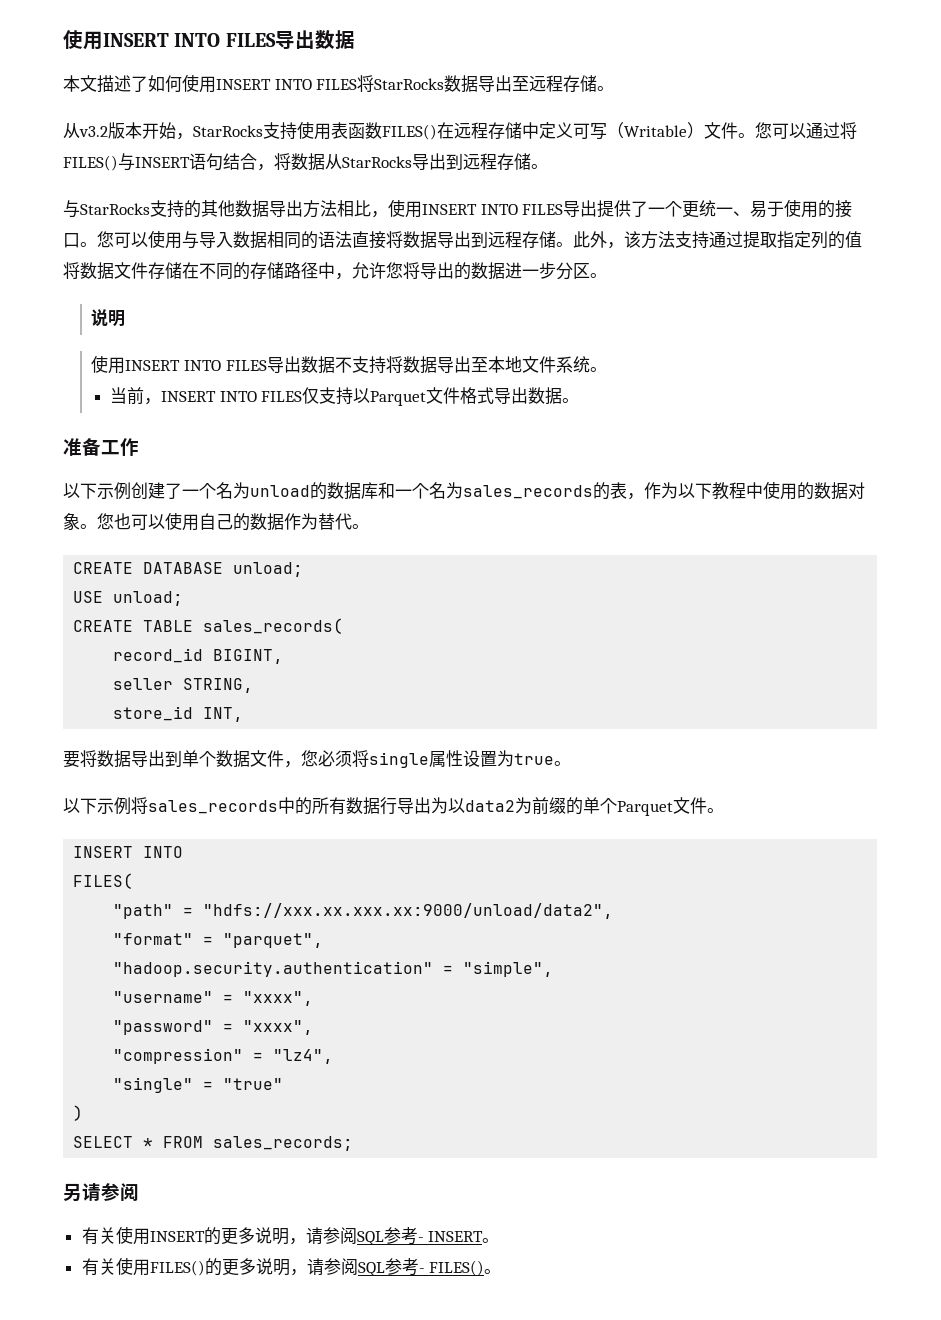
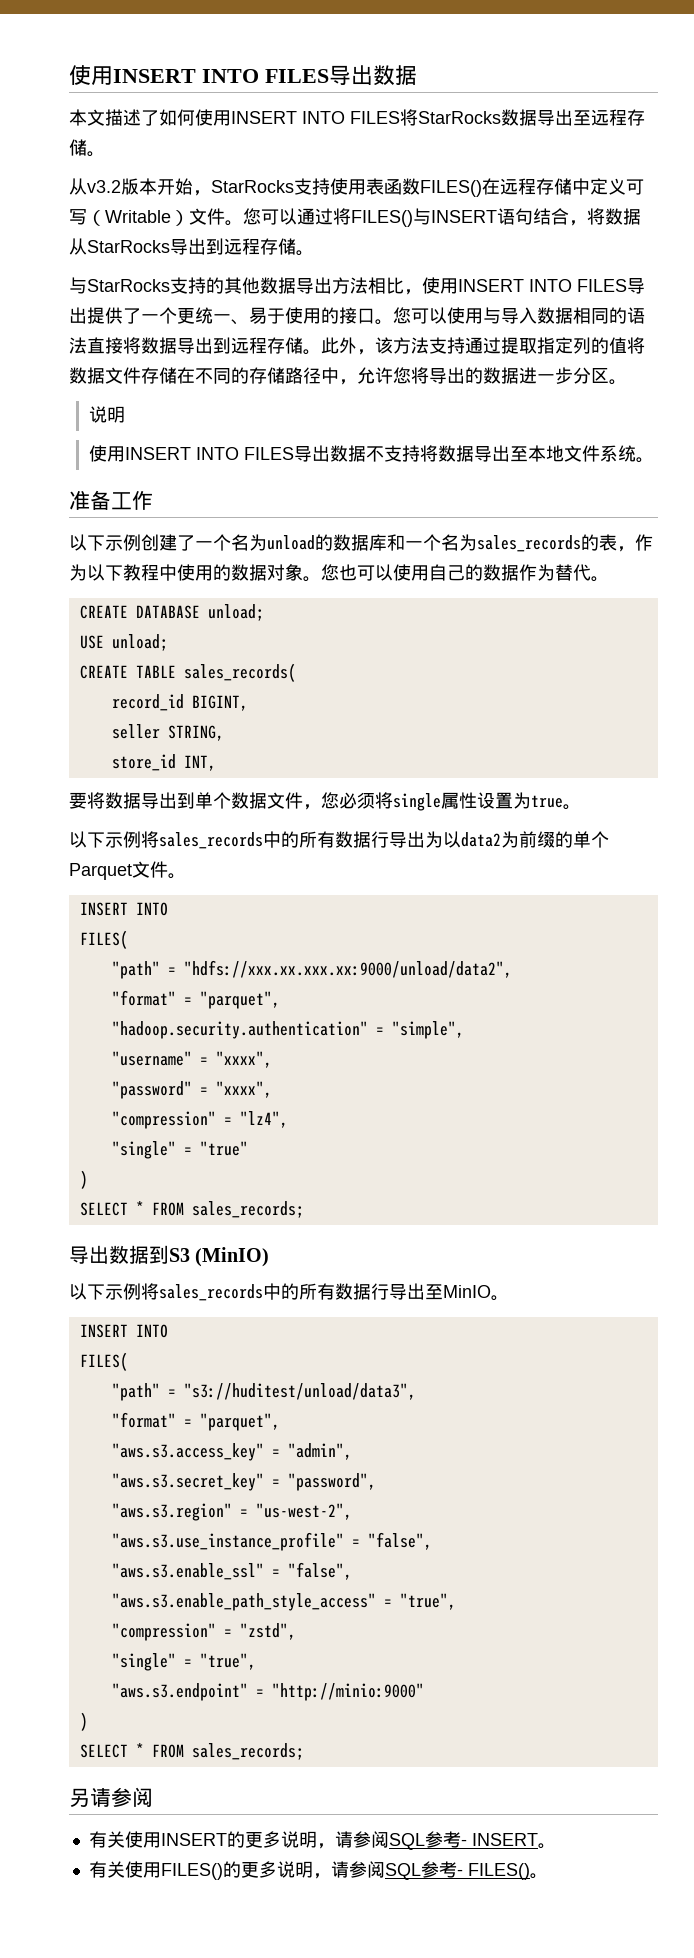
[110,387,580,406] // 当前，INSERT INTO FILES仅支持以Parquet文件格式导出数据。 -> (655, 460) none
(354, 1143) none -> [69,1245,270,1267] [69,1283,509,1301] [79,1324,168,1338] [79,1352,128,1371] [111,1383,416,1401] [111,1412,280,1431] [111,1443,352,1461] [111,1473,376,1491] [111,1503,352,1521] [111,1532,432,1551] [111,1562,352,1580] [111,1593,456,1611] [111,1623,296,1641] [111,1653,256,1671] [111,1683,424,1701] [79,1712,88,1731] [79,1743,304,1760] // 导出数据到S3 (MinIO) // 以下示例将sales_records中的所有数据行导出至MinIO。 // INSERT INTO // FILES( // "path" = "s3://huditest/unload/data3", // "format" = "parquet", // "aws.s3.access_key" = "admin", // "aws.s3.secret_key" = "password", // "aws.s3.region" = "us-west-2", // "aws.s3.use_instance_profile" = "false", // "aws.s3.enable_ssl" = "false", // "aws.s3.enable_path_style_access" = "true", // "compression" = "zstd", // "single" = "true", // "aws.s3.endpoint" = "http://minio:9000" // ) // SELECT * FROM sales_records;

